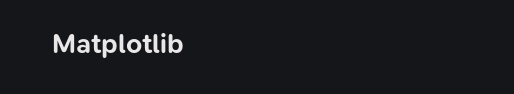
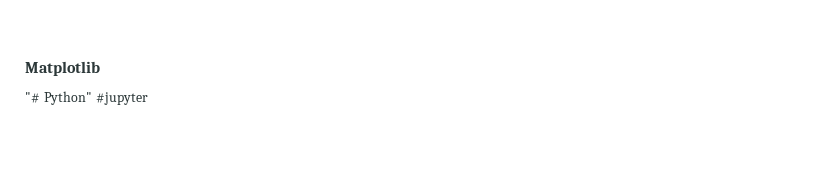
(184, 45) none -> [25,91,148,105] // "# Python" #jupyter

